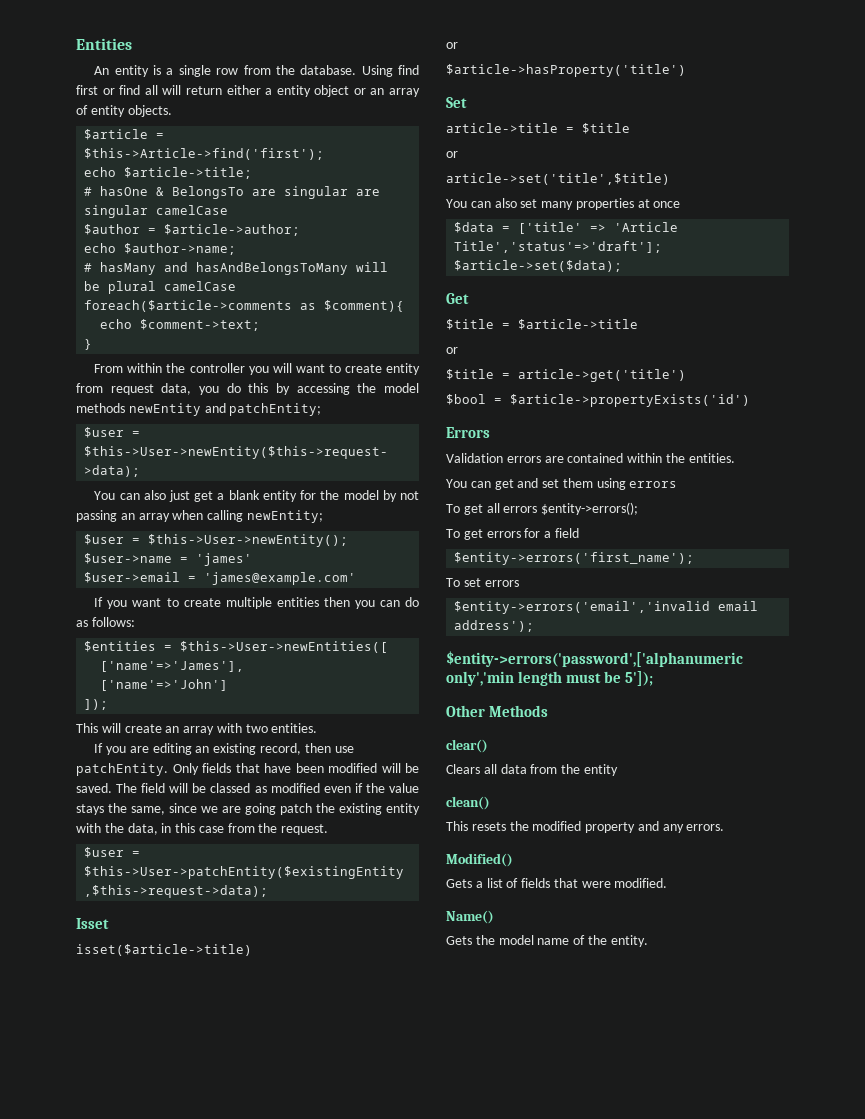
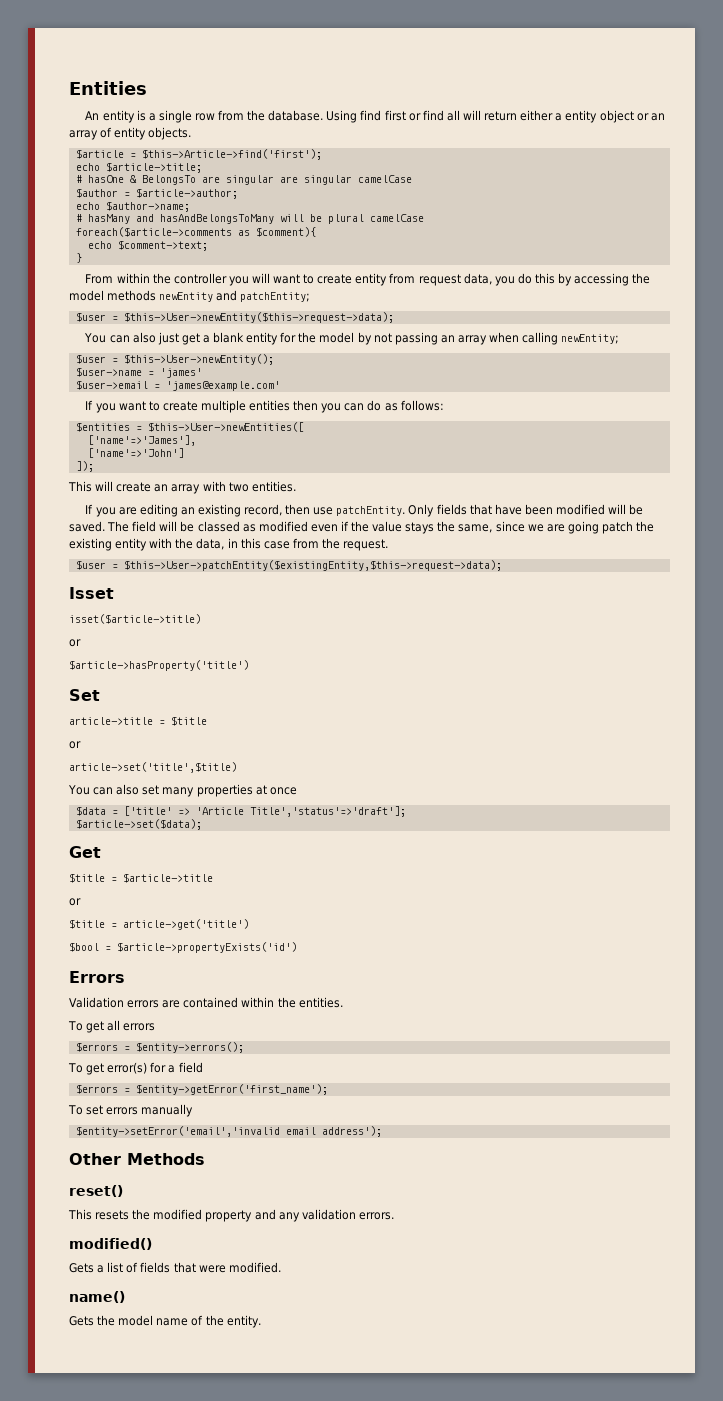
[446,478,678,490] // You can get and set them using errors -> (343, 1002) none
(538, 509) none -> [75,1042,130,1052] // $errors =
[486,531,521,538] errors -> [107,1062,148,1074] error(s)
[454,552,695,565] $entity->errors('first_name'); -> [75,1084,328,1095] $errors = $entity->getError('first_name');
[454,601,711,614] // $entity->errors('email','invalid -> [141,1104,194,1117] [75,1126,280,1137] manually // $entity->setError('email','invalid
[446,651,743,667] [446,671,654,686] [446,705,549,717] [446,739,488,753] [446,764,618,776] [446,796,490,810] $entity->errors('password',['alphanumeric only','min length must be 5']); // Other Methods // clear() // Clears all data from the entity // clean() -> [69,1153,205,1165] [69,1185,123,1197] Other Methods // reset()
(684, 828) none -> [301,1209,356,1220] validation
[446,853,513,867] Modified() -> [69,1238,152,1250] modified()
[446,910,494,924] Name() -> [69,1291,125,1303] name()

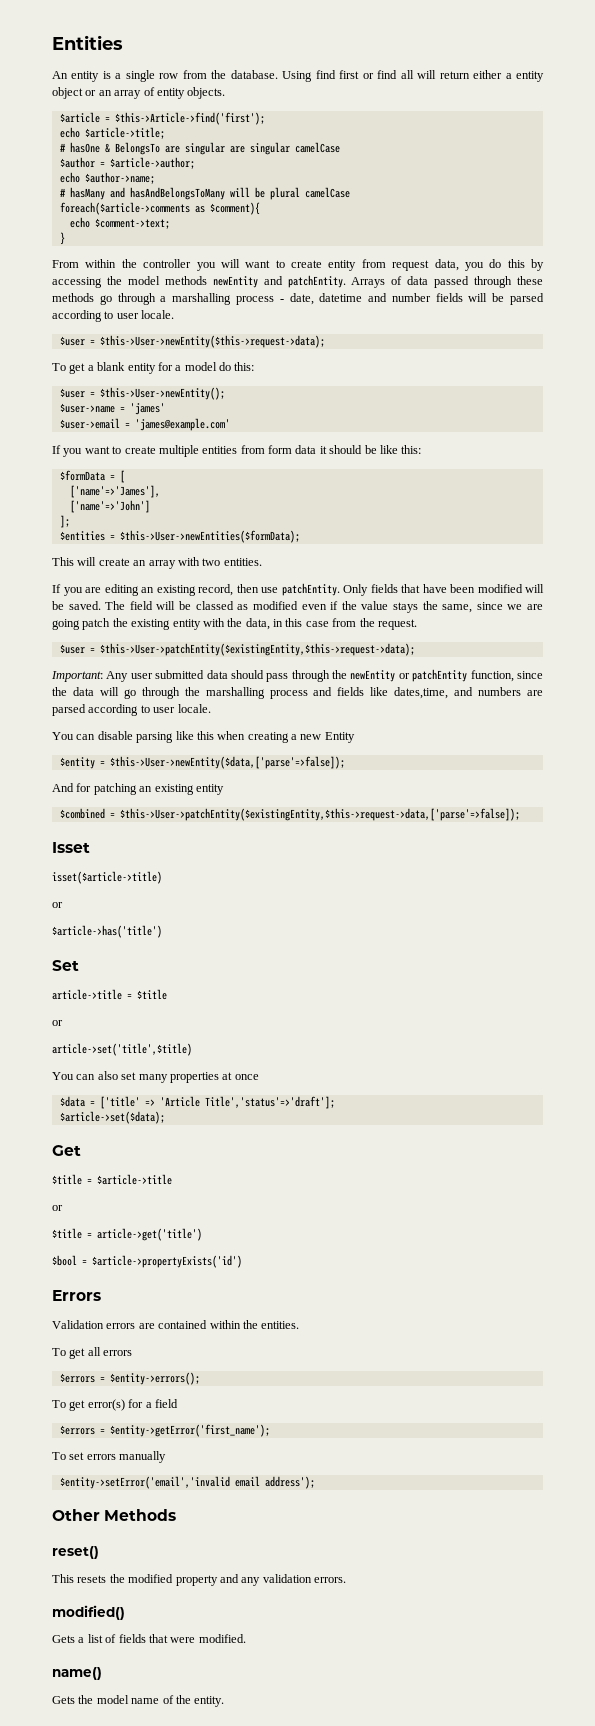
[240,292,311,302] patchEntity; -> [287,275,544,288] [52,293,544,305] [52,310,175,322] patchEntity. Arrays of data passed through these methods go through a marshalling process - date, datetime and number fields will be parsed according to user locale.
[84,332,179,345] You can also just -> [52,363,66,371] To
[298,332,620,345] the model by not passing an array when calling newEntity; -> [175,362,255,371] a model do this:
[293,400,444,413] [75,422,304,432] [87,435,196,446] [87,448,184,458] [75,461,94,472] then you can do as follows: // $entities = $this->User->newEntities([ // ['name'=>'James'], // ['name'=>'John'] // ]); -> [240,445,422,454] [59,470,125,483] [69,485,160,498] [69,500,150,513] [59,515,70,528] [59,530,300,543] from form data it should be like this: // $formData = [ // ['name'=>'James'], // ['name'=>'John'] // ]; // $entities = $this->User->newEntities($formData);
(502, 565) none -> [51,669,543,682] [52,687,543,699] [52,704,211,716] [52,731,355,743] [59,756,345,769] [52,783,224,795] [59,808,520,821] // Important: Any user submitted data should pass through the newEntity or patchEntity function, since the data will go through the marshalling process and fields like dates,time, and numbers are parsed according to user locale. // You can disable parsing like this when creating a new Entity // $entity = $this->User->newEntity($data,['parse'=>false]); // And for patching an existing entity // $combined = $this->User->patchEntity($existingEntity,$this->request->data,['parse'=>false]);
[69,660,249,671] $article->hasProperty('title') -> [52,925,162,938] $article->has('title')

